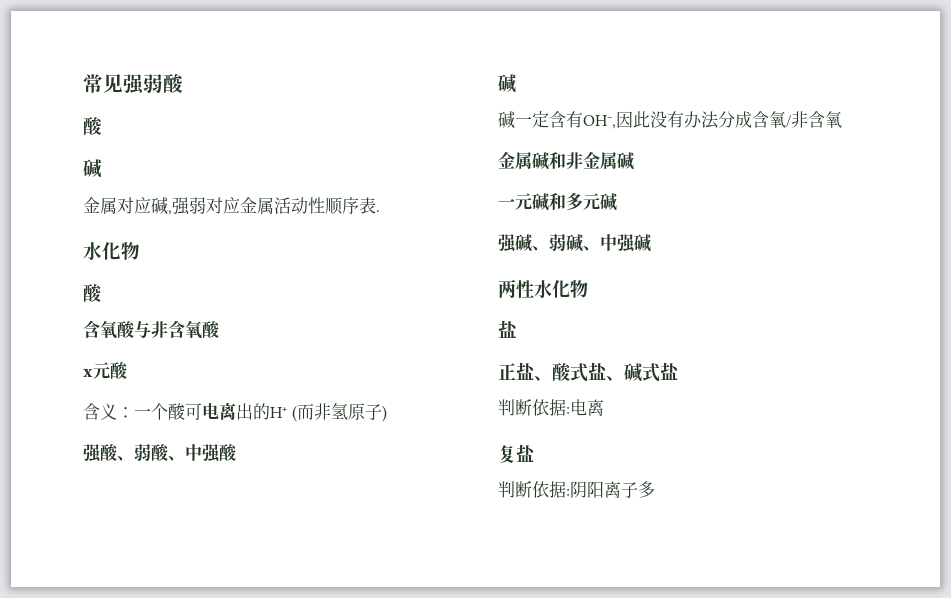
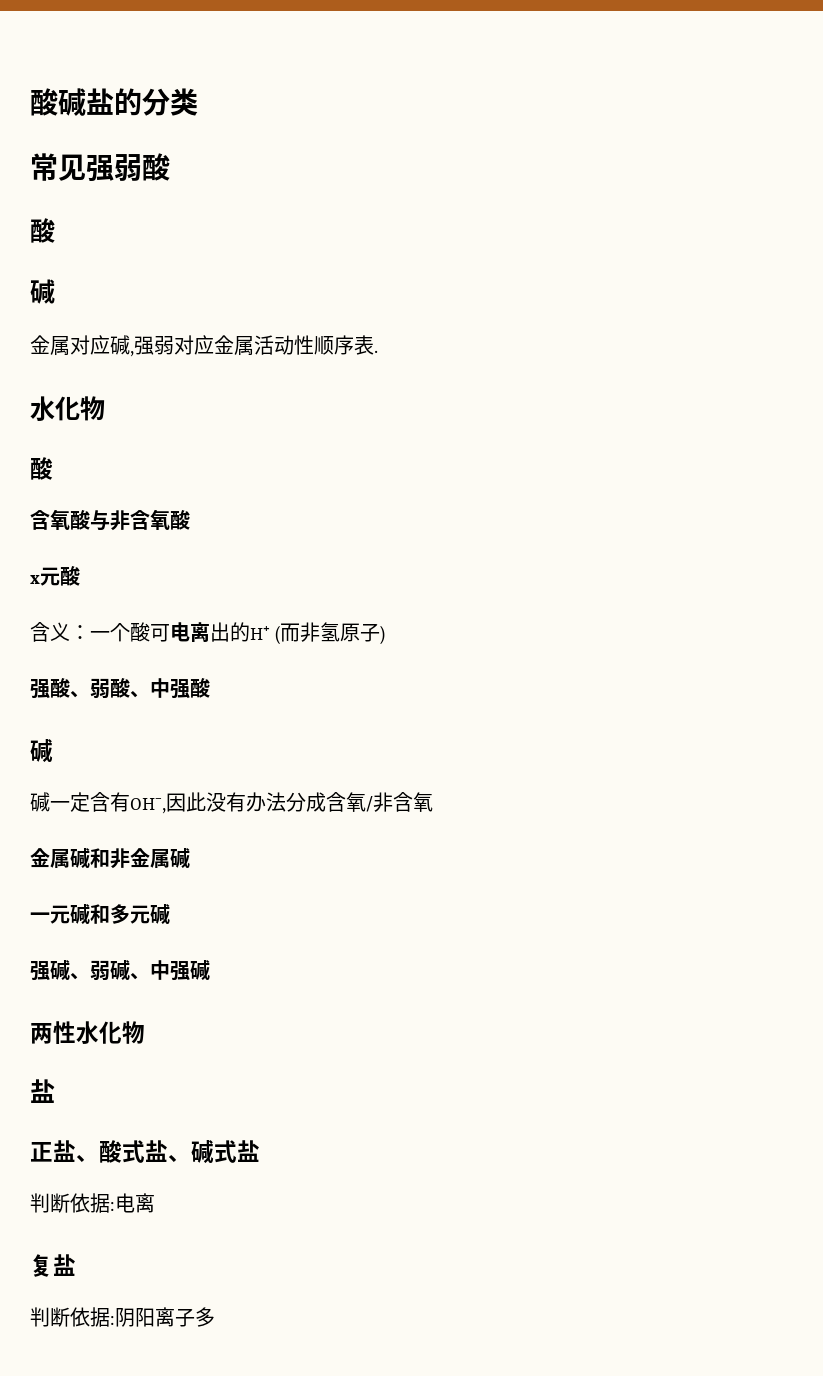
(83, 83) none -> [30,88,198,116] 酸碱盐的分类 //

